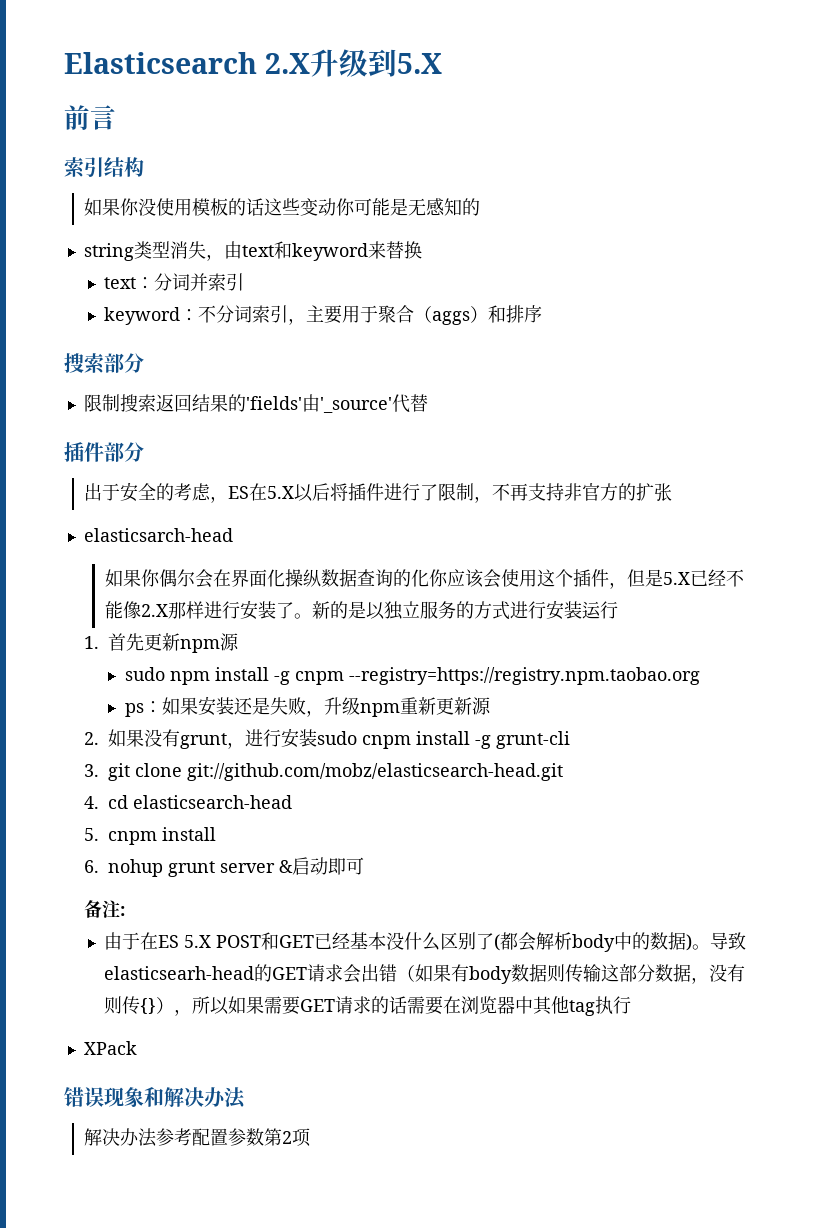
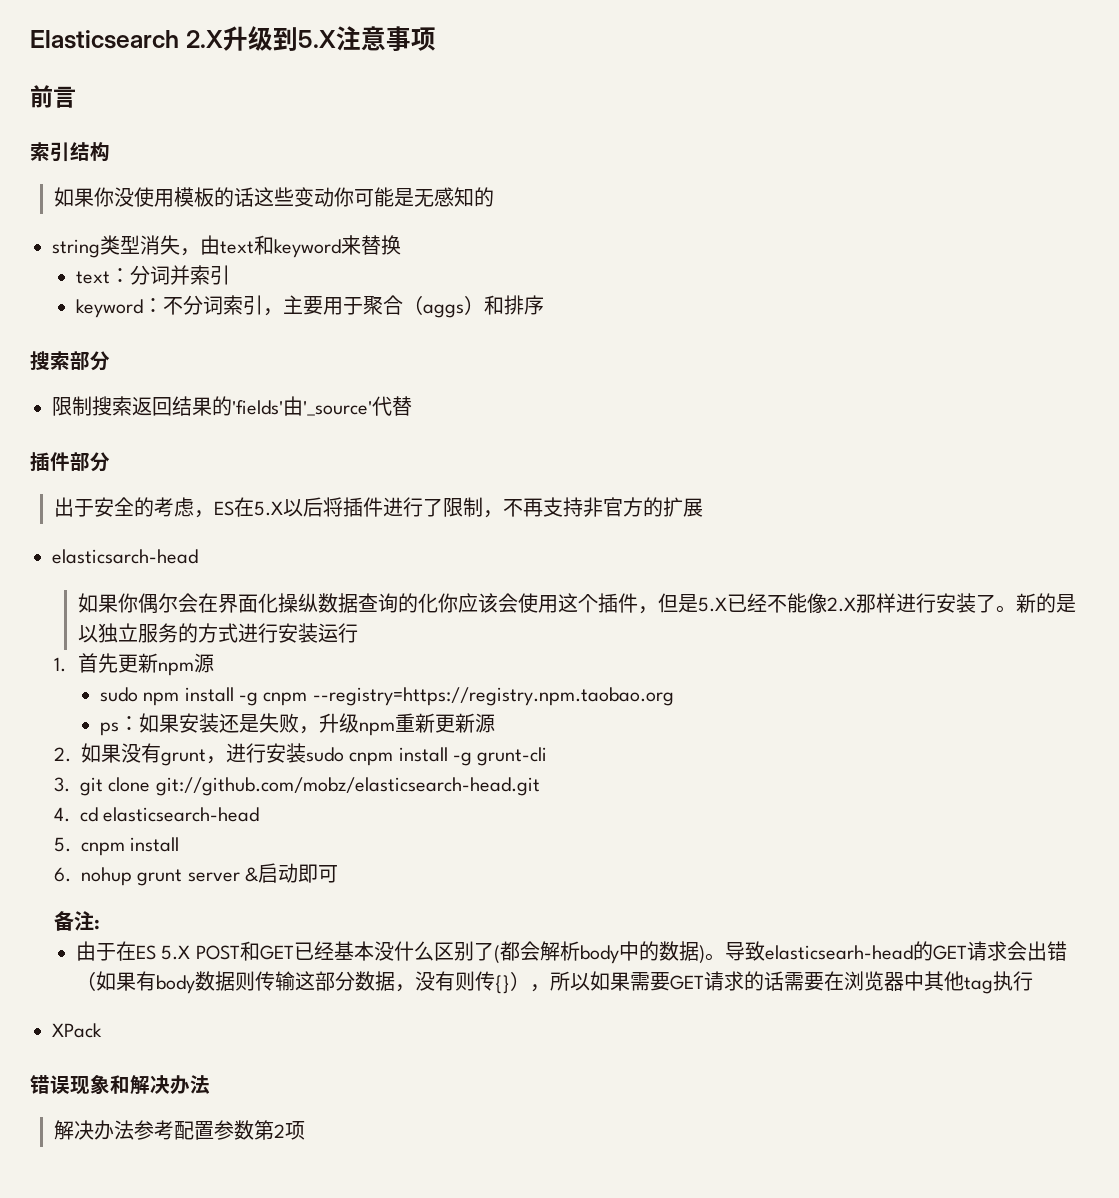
(442, 63) none -> [335,26,436,51] 注意事项
[654,483,673,501] 张 -> [682,498,703,517] 展

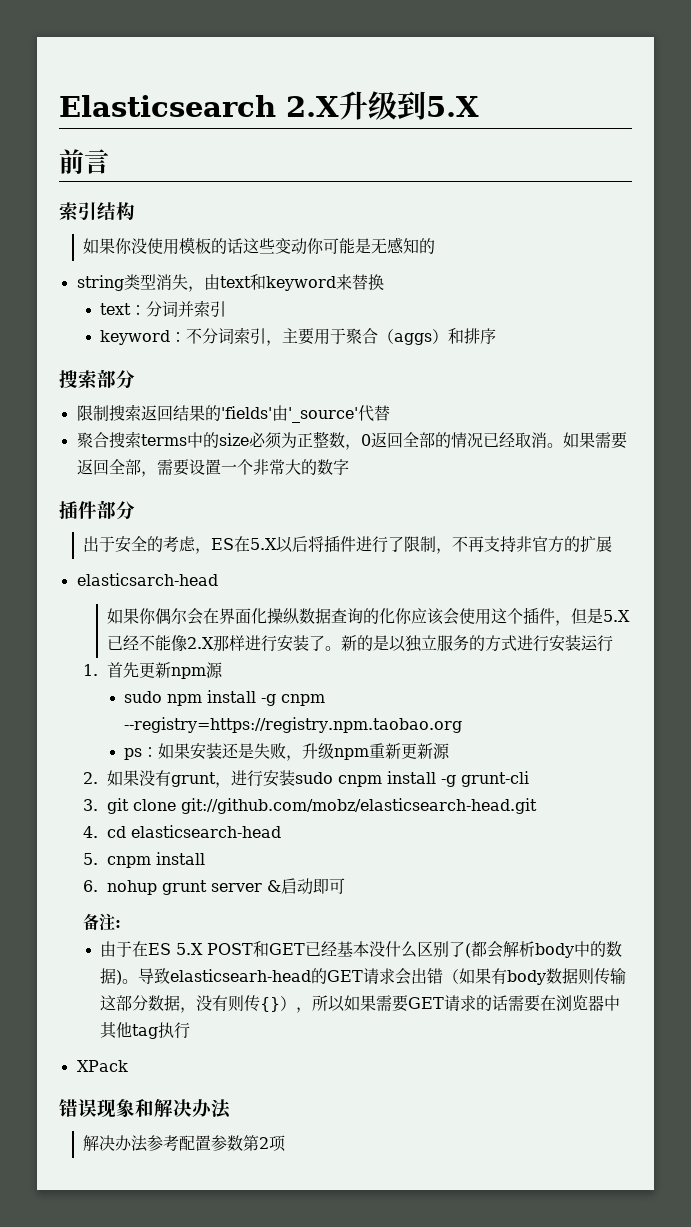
[335,26,436,51] 注意事项 -> (479, 106) none
(412, 406) none -> [76,431,627,450] [76,459,349,477] // 聚合搜索terms中的size必须为正整数，0返回全部的情况已经取消。如果需要返回全部，需要设置一个非常大的数字

